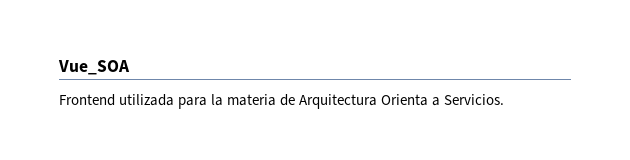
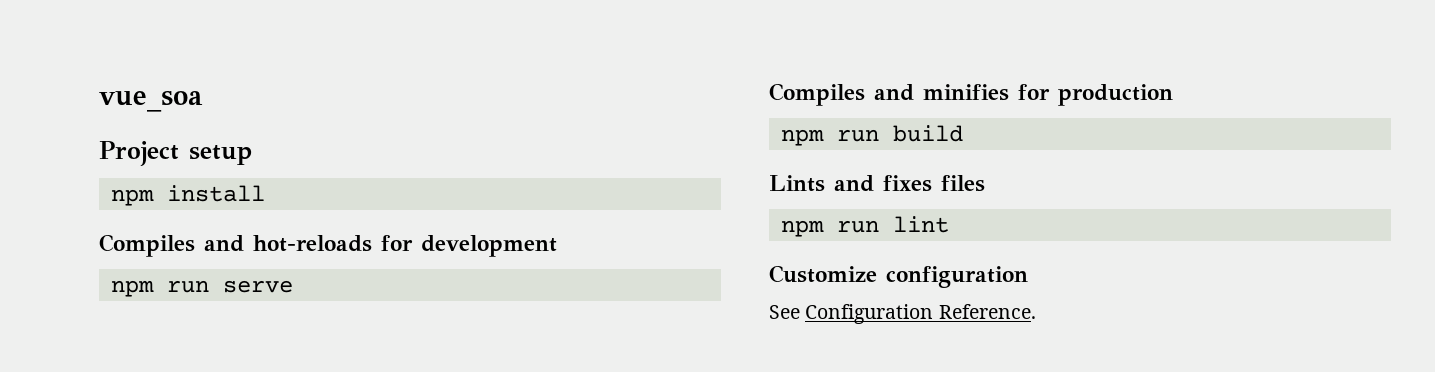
[58,60,130,75] [59,94,505,109] Vue_SOA // Frontend utilizada para la materia de Arquitectura Orienta a Servicios. -> [99,91,203,112] [99,141,252,166] [110,185,265,206] [99,234,557,257] [110,280,293,297] [769,83,1173,106] [780,125,963,146] [769,175,985,192] [780,216,949,237] [769,265,1028,288] [769,304,1036,324] vue_soa // Project setup // npm install // Compiles and hot-reloads for development // npm run serve // Compiles and minifies for production // npm run build // Lints and fixes files // npm run lint // Customize configuration // See Configuration Reference.

